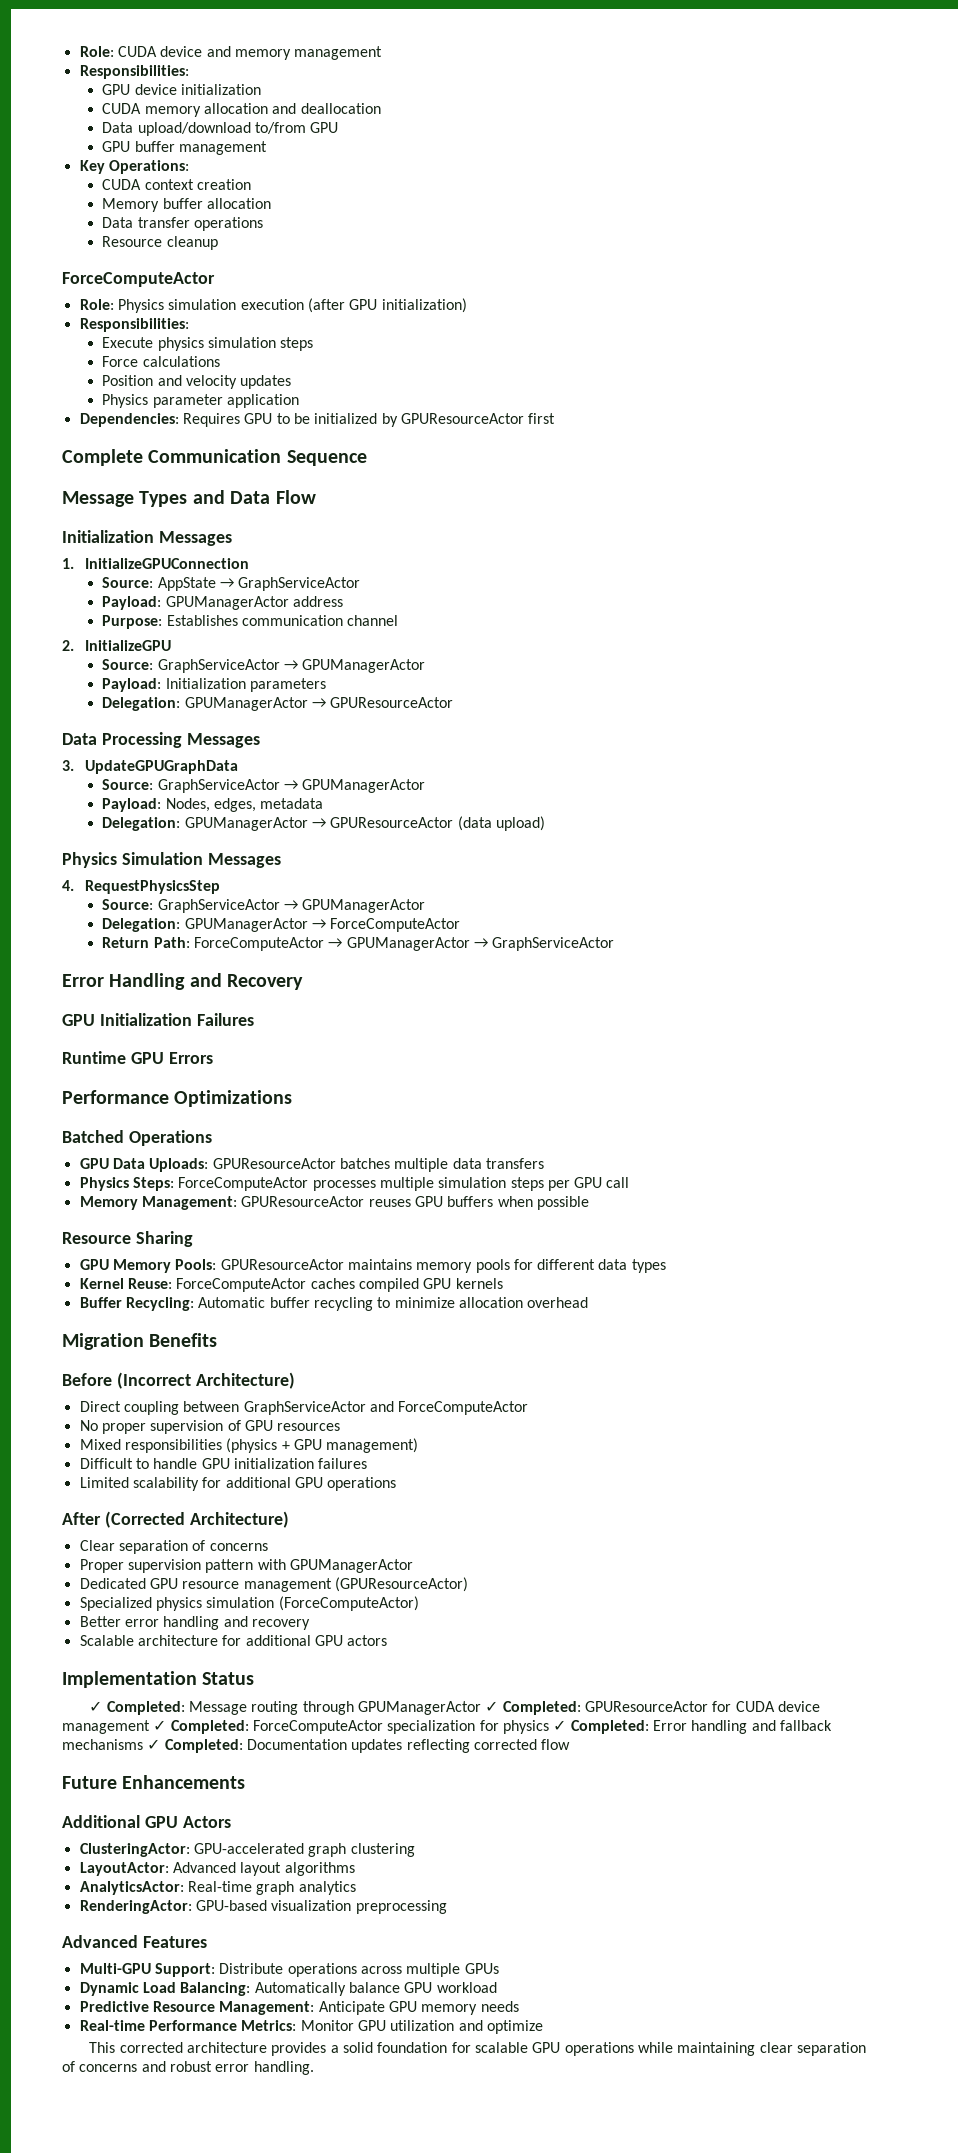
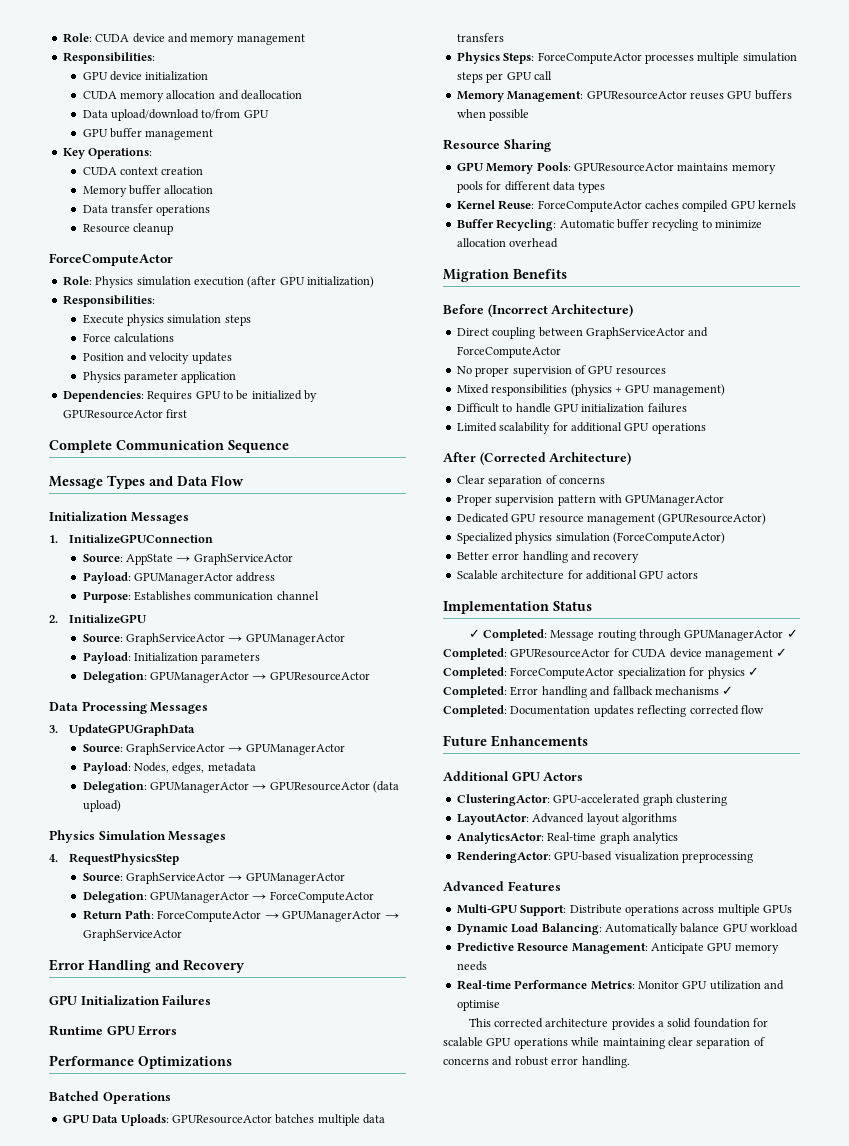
[486,2020,543,2034] optimize -> [456,1000,500,1011] optimise

